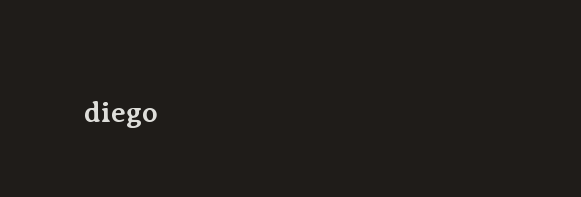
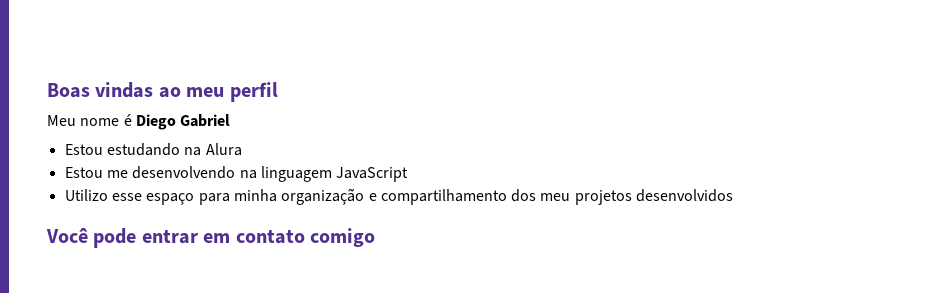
[84,101,158,128] diego -> [47,82,278,102] [47,114,231,130] [64,143,242,156] [64,166,409,182] [64,188,734,205] [46,228,375,248] Boas vindas ao meu perfil // Meu nome é Diego Gabriel // Estou estudando na Alura // Estou me desenvolvendo na linguagem JavaScript // Utilizo esse espaço para minha organização e compartilhamento dos meu projetos desenvolvidos // Você pode entrar em contato comigo

